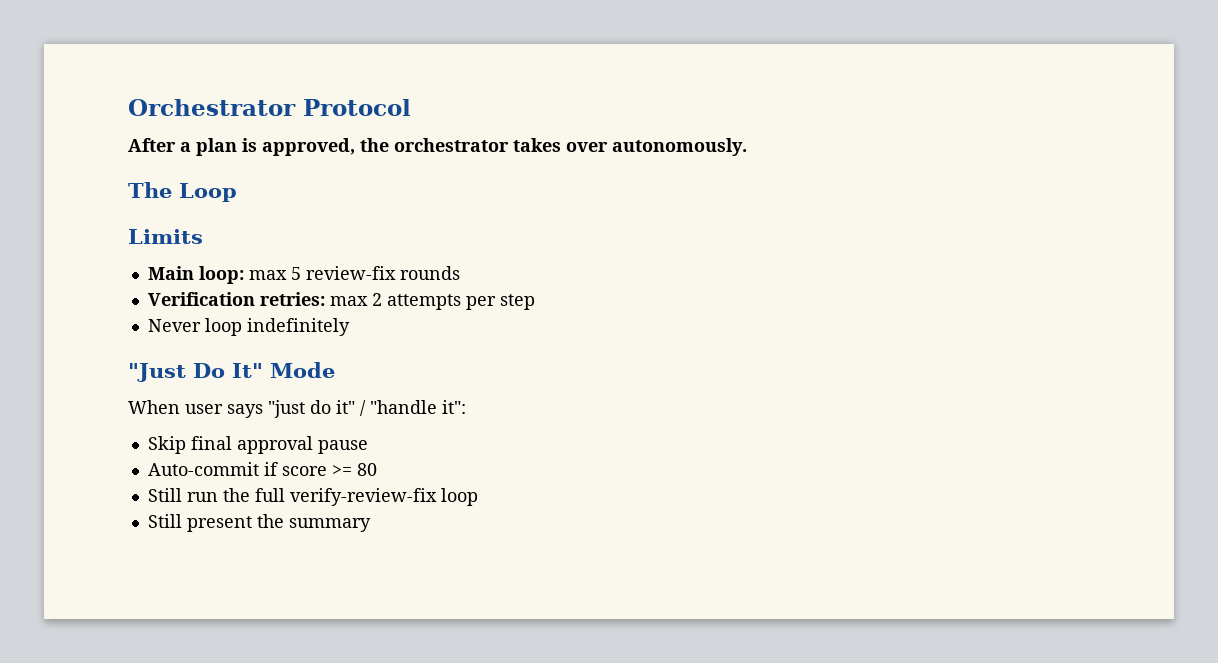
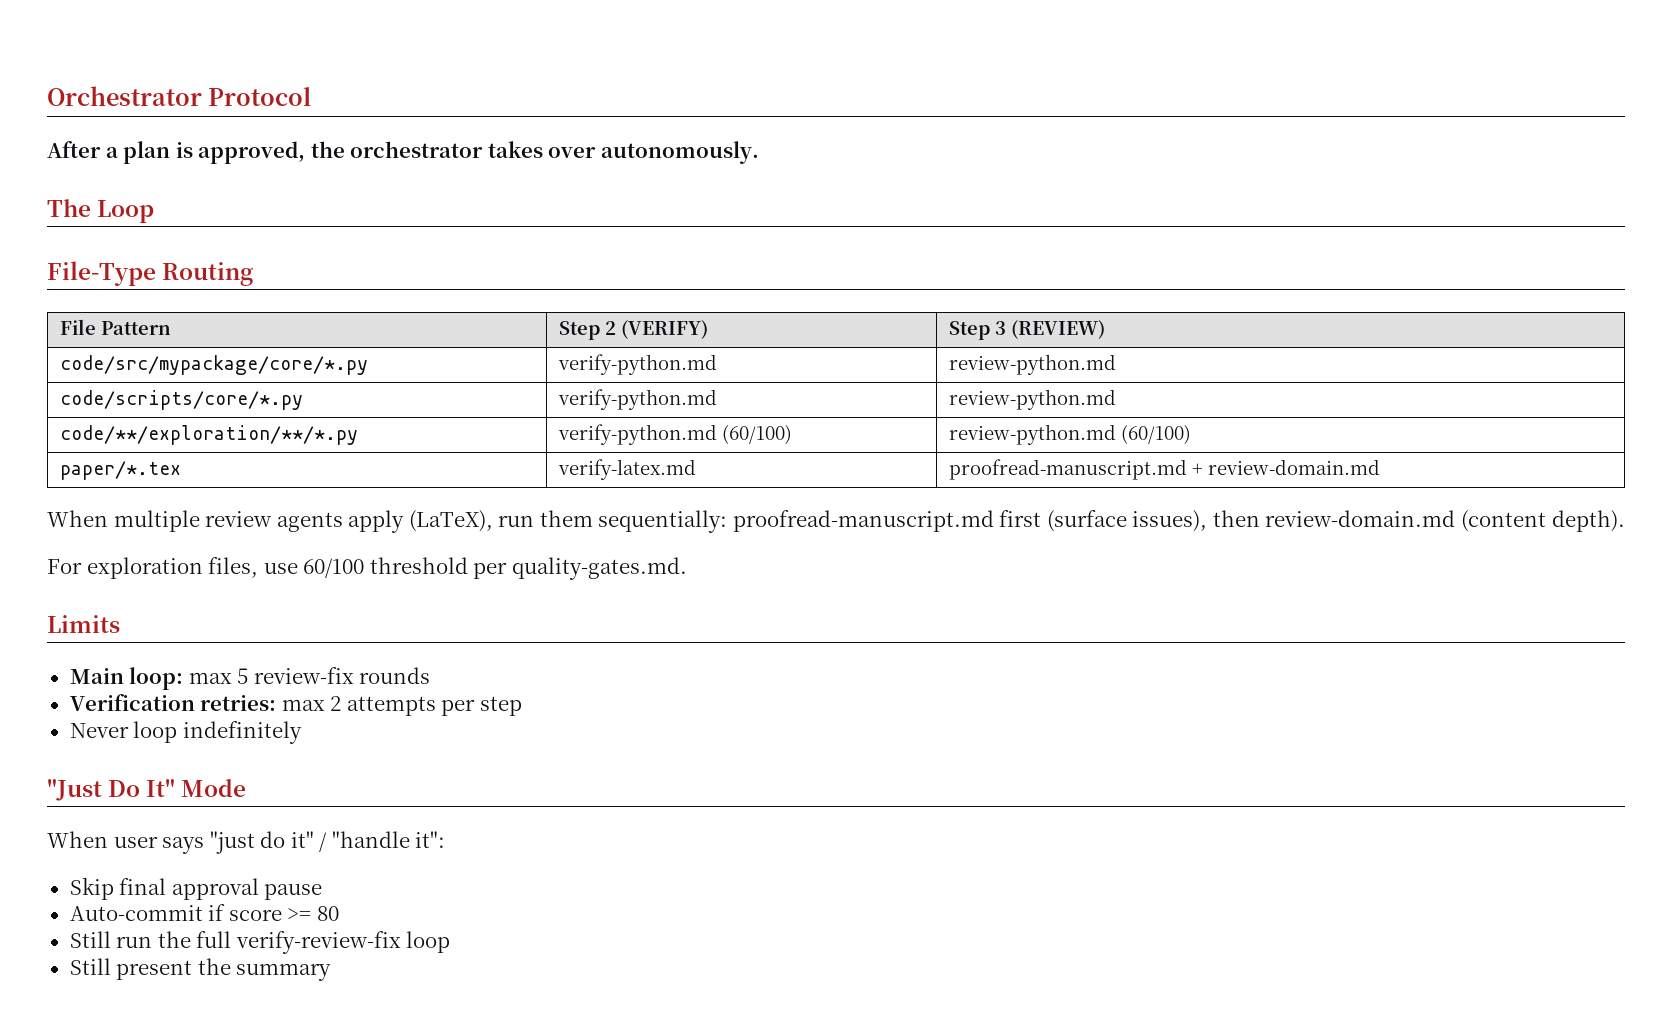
(237, 192) none -> [47,261,254,286] [59,319,171,335] [558,320,708,340] [948,320,1105,340] [59,355,368,375] [557,354,717,375] [948,354,1116,375] [59,390,303,410] [557,389,717,410] [948,389,1116,410] [59,425,358,445] [557,424,792,445] [948,424,1191,445] [59,461,181,480] [557,459,696,480] [948,459,1380,480] [47,510,1625,533] [47,557,687,580] // File-Type Routing // File Pattern | Step 2 (VERIFY) | Step 3 (REVIEW) // code/src/mypackage/core/*.py | verify-python.md | review-python.md // code/scripts/core/*.py | verify-python.md | review-python.md // code/**/exploration/**/*.py | verify-python.md (60/100) | review-python.md (60/100) // paper/*.tex | verify-latex.md | proofread-manuscript.md + review-domain.md // When multiple review agents apply (LaTeX), run them sequentially: proofread-manuscript.md first (surface issues), then review-domain.md (content depth). // For exploration files, use 60/100 threshold per quality-gates.md.

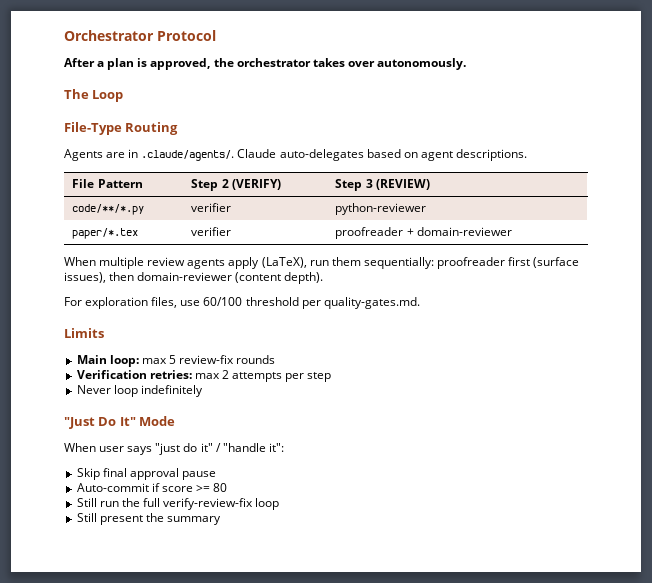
(254, 274) none -> [64,149,527,161] // Agents are in .claude/agents/. Claude auto-delegates based on agent descriptions.
[59,355,368,375] [557,354,717,375] [948,354,1116,375] [59,390,303,410] [557,389,717,410] [948,389,1116,410] [59,425,358,445] [557,424,792,445] [948,424,1191,445] [59,461,181,480] [557,459,696,480] [948,459,1380,480] code/src/mypackage/core/*.py | verify-python.md | review-python.md // code/scripts/core/*.py | verify-python.md | review-python.md // code/**/exploration/**/*.py | verify-python.md (60/100) | review-python.md (60/100) // paper/*.tex | verify-latex.md | proofread-manuscript.md + review-domain.md -> [72,204,145,215] [191,203,232,212] [335,203,427,215] [72,228,139,239] [191,227,232,236] [335,227,512,239] code/**/*.py | verifier | python-reviewer // paper/*.tex | verifier | proofreader + domain-reviewer
[732,510,994,532] proofread-manuscript.md -> [436,257,505,269] proofreader
[1265,510,1456,527] review-domain.md -> [137,272,233,281] domain-reviewer

